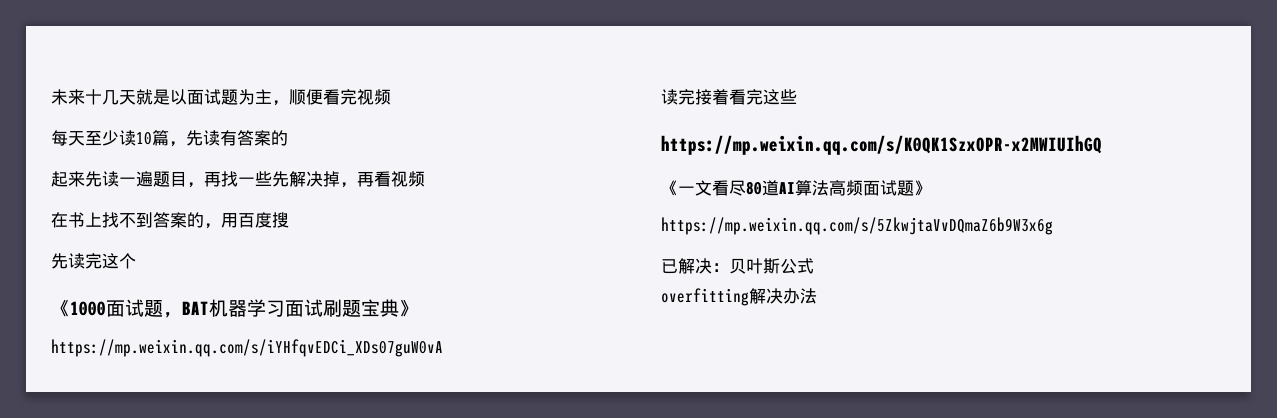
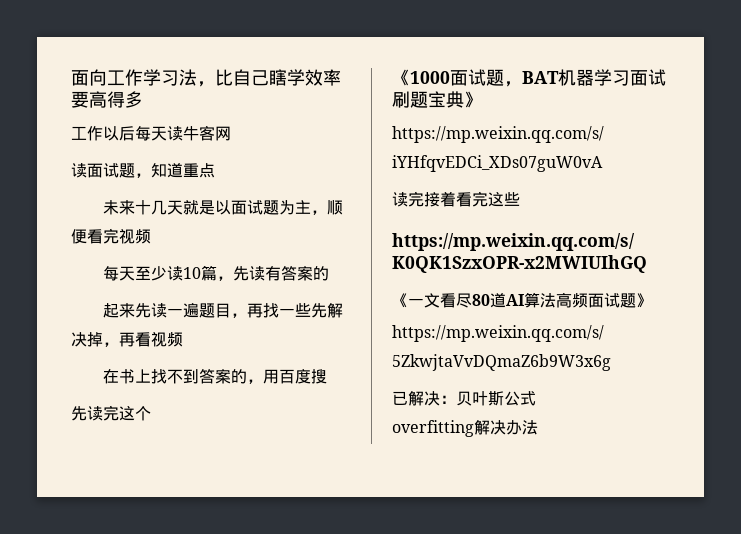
(51, 97) none -> [71,69,341,87] [71,91,143,108] [71,125,231,141] [71,163,215,178] 面向工作学习法，比自己瞎学效率要高得多 // 工作以后每天读牛客网 // 读面试题，知道重点 //

